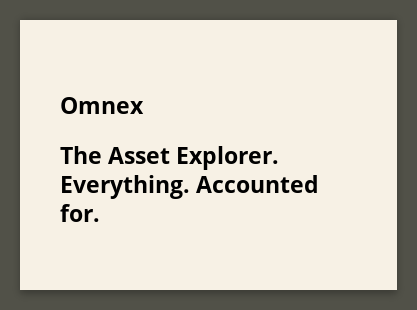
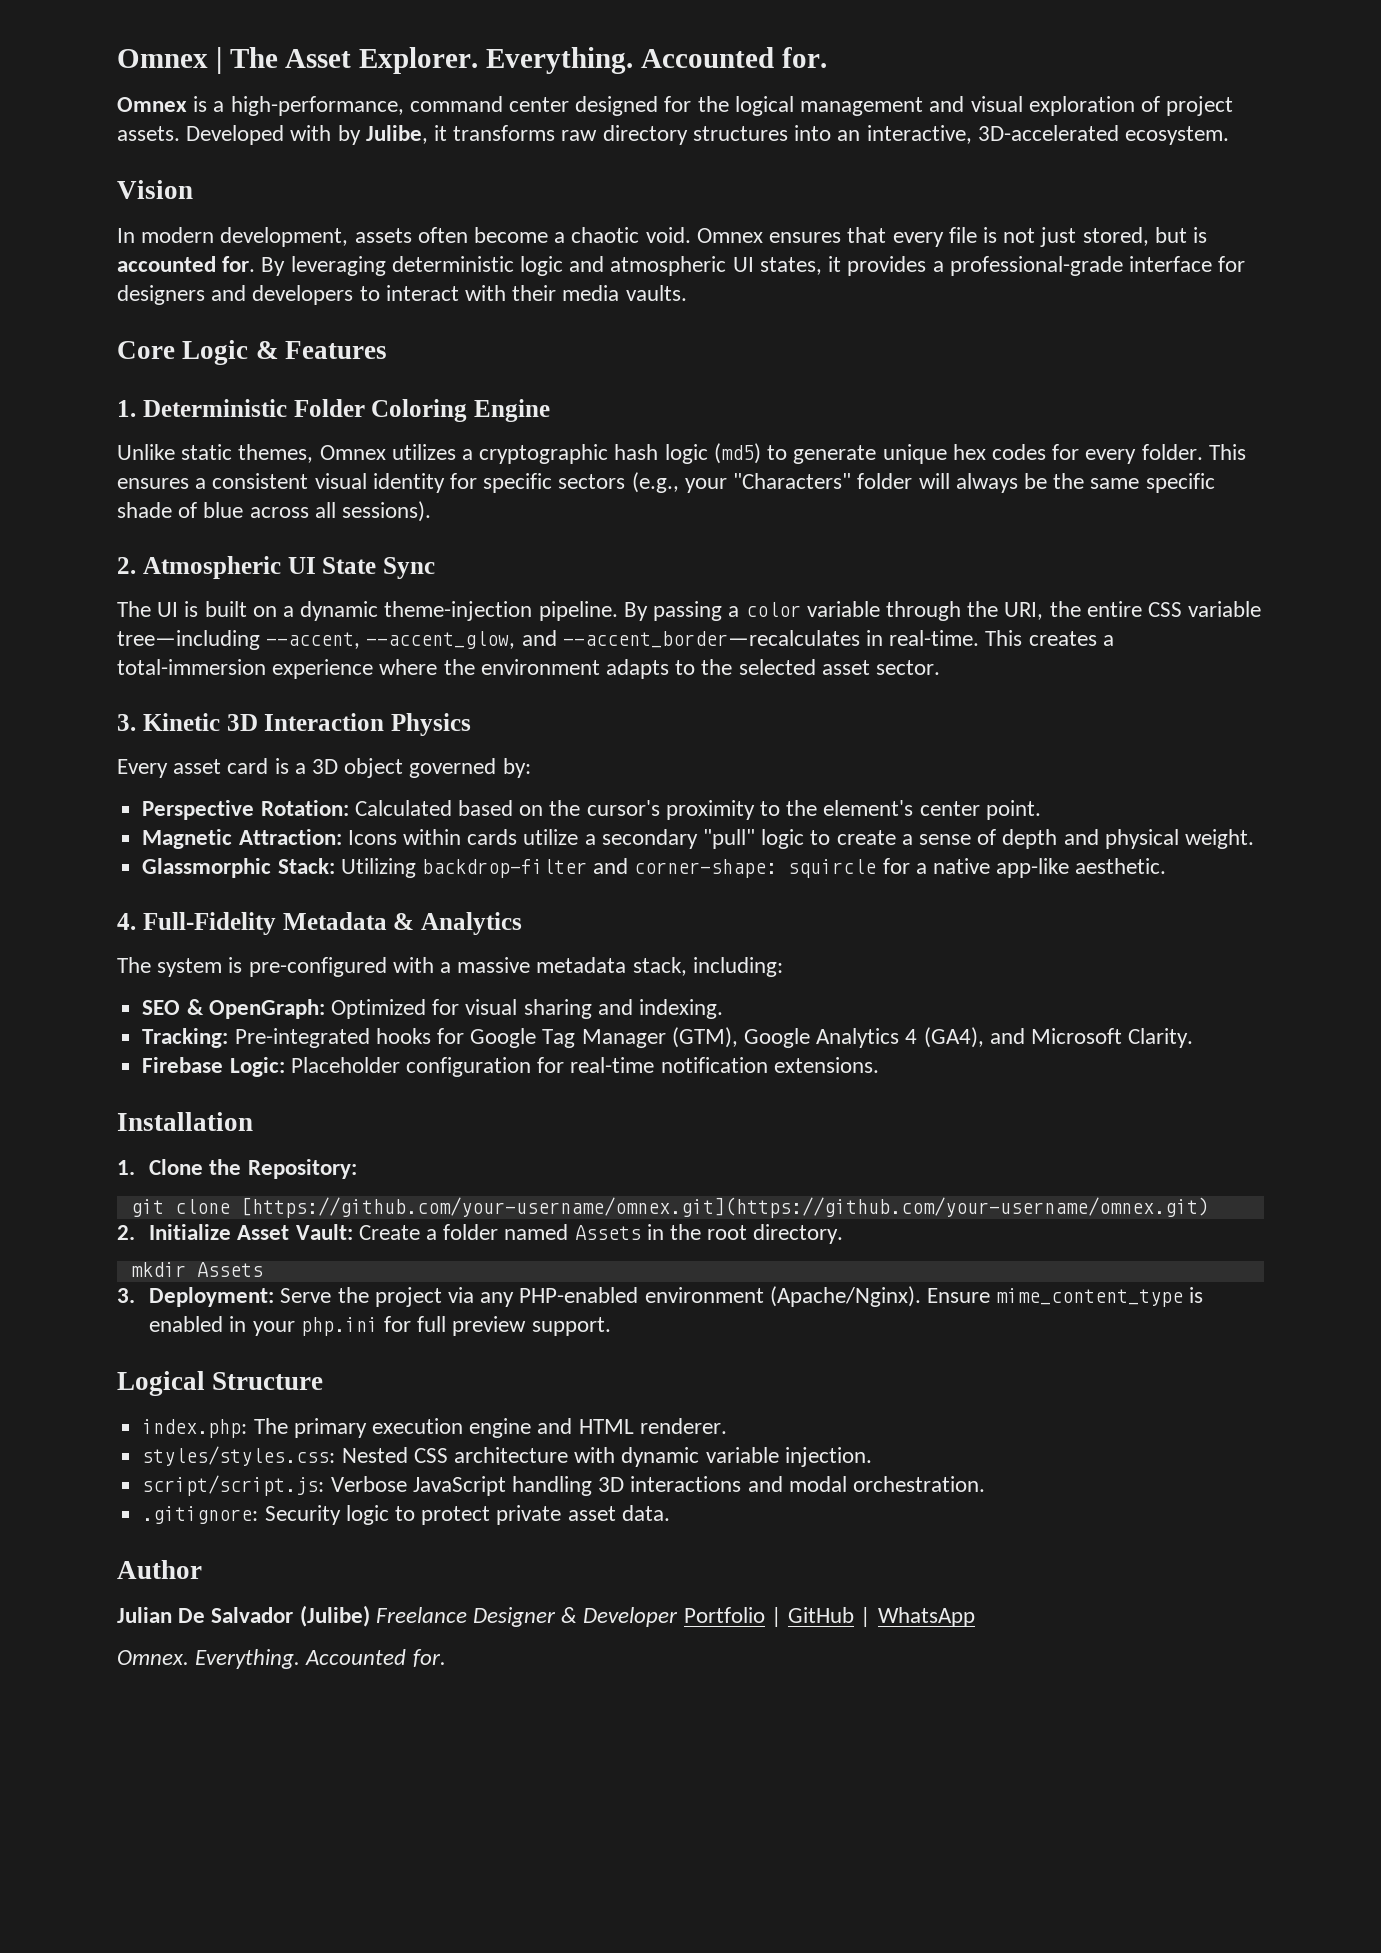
[60,97,144,114] Omnex // -> [117,47,222,74] Omnex |
(100, 213) none -> [117,96,1234,116] [117,125,1229,145] [117,180,193,199] [117,227,1207,247] [117,256,1246,276] [117,285,687,305] [117,340,387,365] [117,399,550,422] [117,443,1246,464] [117,472,1215,493] [117,501,432,522] [117,556,435,579] [117,601,1262,621] [117,630,1114,650] [117,659,941,679] [117,713,471,736] [117,758,531,778] [142,800,1041,820] [142,829,1255,849] [142,858,1167,878] [117,912,522,935] [117,957,783,977] [142,999,723,1019] [142,1027,1194,1048] [142,1057,879,1077] [117,1112,253,1131] [117,1159,357,1179] [130,1197,1209,1218] [117,1224,844,1244] [130,1262,263,1277] [117,1286,1204,1307] [149,1316,611,1336] [117,1371,324,1396] [142,1418,727,1438] [142,1446,872,1467] [142,1475,985,1496] [142,1505,670,1525] [117,1560,202,1579] [117,1605,975,1627] [117,1649,446,1669] // Omnex is a high-performance, command center designed for the logical management and visual exploration of project assets. Developed with by Julibe, it transforms raw directory structures into an interactive, 3D-accelerated ecosystem. // Vision // In modern development, assets often become a chaotic void. Omnex ensures that every file is not just stored, but is accounted for. By leveraging deterministic logic and atmospheric UI states, it provides a professional-grade interface for designers and developers to interact with their media vaults. // Core Logic & Features // 1. Deterministic Folder Coloring Engine // Unlike static themes, Omnex utilizes a cryptographic hash logic (md5) to generate unique hex codes for every folder. This ensures a consistent visual identity for specific sectors (e.g., your "Characters" folder will always be the same specific shade of blue across all sessions). // 2. Atmospheric UI State Sync // The UI is built on a dynamic theme-injection pipeline. By passing a color variable through the URI, the entire CSS variable tree—including --accent, --accent_glow, and --accent_border—recalculates in real-time. This creates a total-immersion experience where the environment adapts to the selected asset sector. // 3. Kinetic 3D Interaction Physics // Every asset card is a 3D object governed by: // Perspective Rotation: Calculated based on the cursor's proximity to the element's center point. // Magnetic Attraction: Icons within cards utilize a secondary "pull" logic to create a sense of depth and physical weight. // Glassmorphic Stack: Utilizing backdrop-filter and corner-shape: squircle for a native app-like aesthetic. // 4. Full-Fidelity Metadata & Analytics // The system is pre-configured with a massive metadata stack, including: // SEO & OpenGraph: Optimized for visual sharing and indexing. // Tracking: Pre-integrated hooks for Google Tag Manager (GTM), Google Analytics 4 (GA4), and Microsoft Clarity. // Firebase Logic: Placeholder configuration for real-time notification extensions. // Installation // 1. Clone the Repository: // git clone [https://github.com/your-username/omnex.git](https://github.com/your-username/omnex.git) // 2. Initialize Asset Vault: Create a folder named Assets in the root directory. // mkdir Assets // 3. Deployment: Serve the project via any PHP-enabled environment (Apache/Nginx). Ensure mime_content_type is enabled in your php.ini for full preview support. // Logical Structure // index.php: The primary execution engine and HTML renderer. // styles/styles.css: Nested CSS architecture with dynamic variable injection. // script/script.js: Verbose JavaScript handling 3D interactions and modal orchestration. // .gitignore: Security logic to protect private asset data. // Author // Julian De Salvador (Julibe) Freelance Designer & Developer Portfolio | GitHub | WhatsApp // Omnex. Everything. Accounted for.

